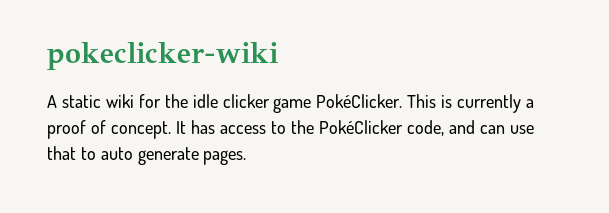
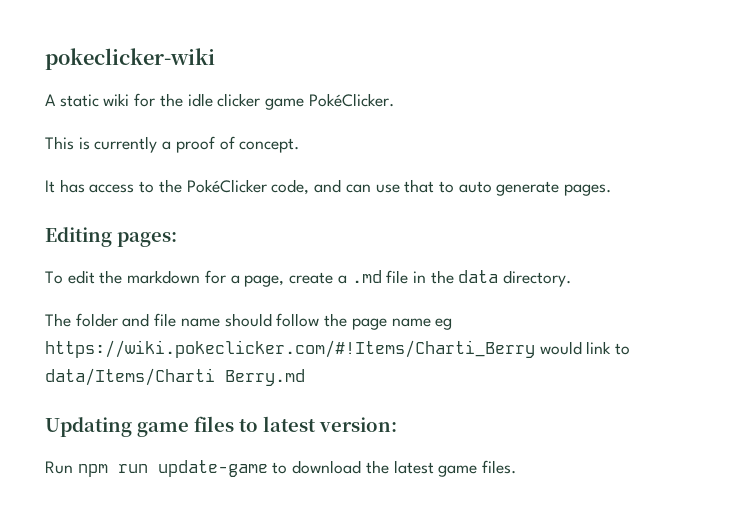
(403, 101) none -> (394, 100) //
(171, 130) none -> (300, 145) //
(247, 157) none -> [45,227,177,247] [45,270,572,287] [45,313,453,330] [45,340,631,358] [45,368,305,386] [45,416,397,437] [45,460,517,477] // Editing pages: // To edit the markdown for a page, create a .md file in the data directory. // The folder and file name should follow the page name eg https://wiki.pokeclicker.com/#!Items/Charti_Berry would link to data/Items/Charti Berry.md // Updating game files to latest version: // Run npm run update-game to download the latest game files.

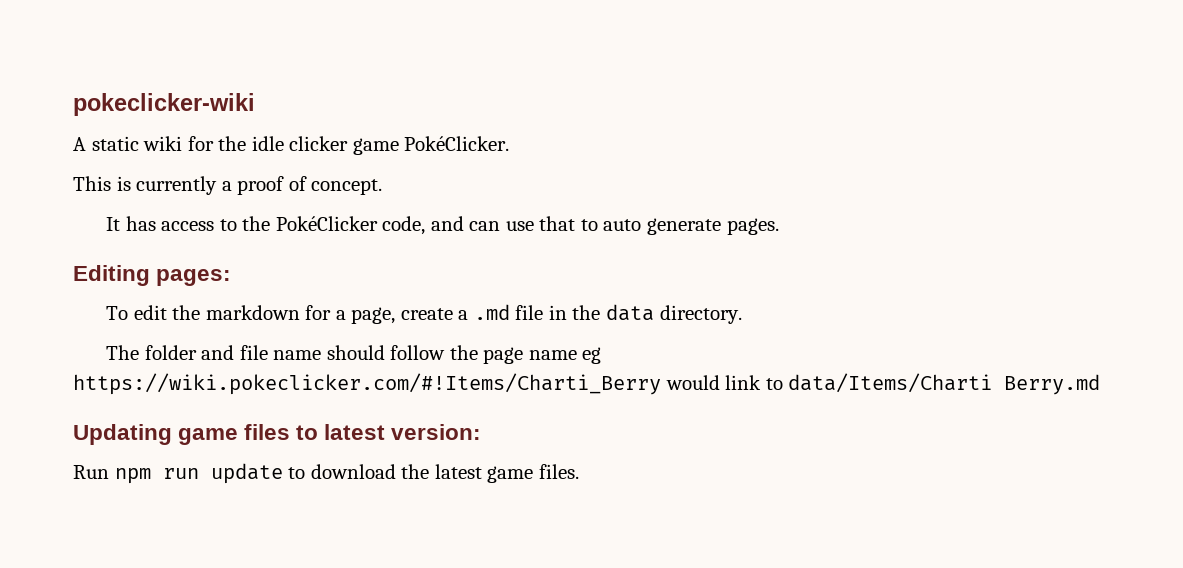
[157,460,268,477] update-game -> [210,463,283,484] update

